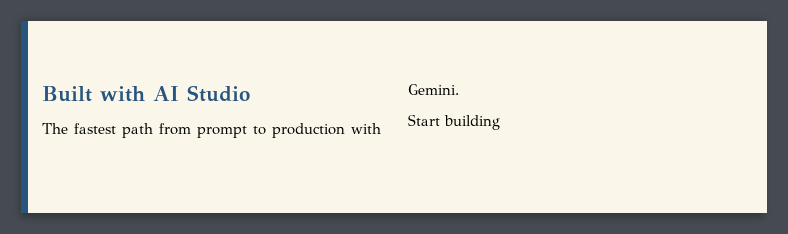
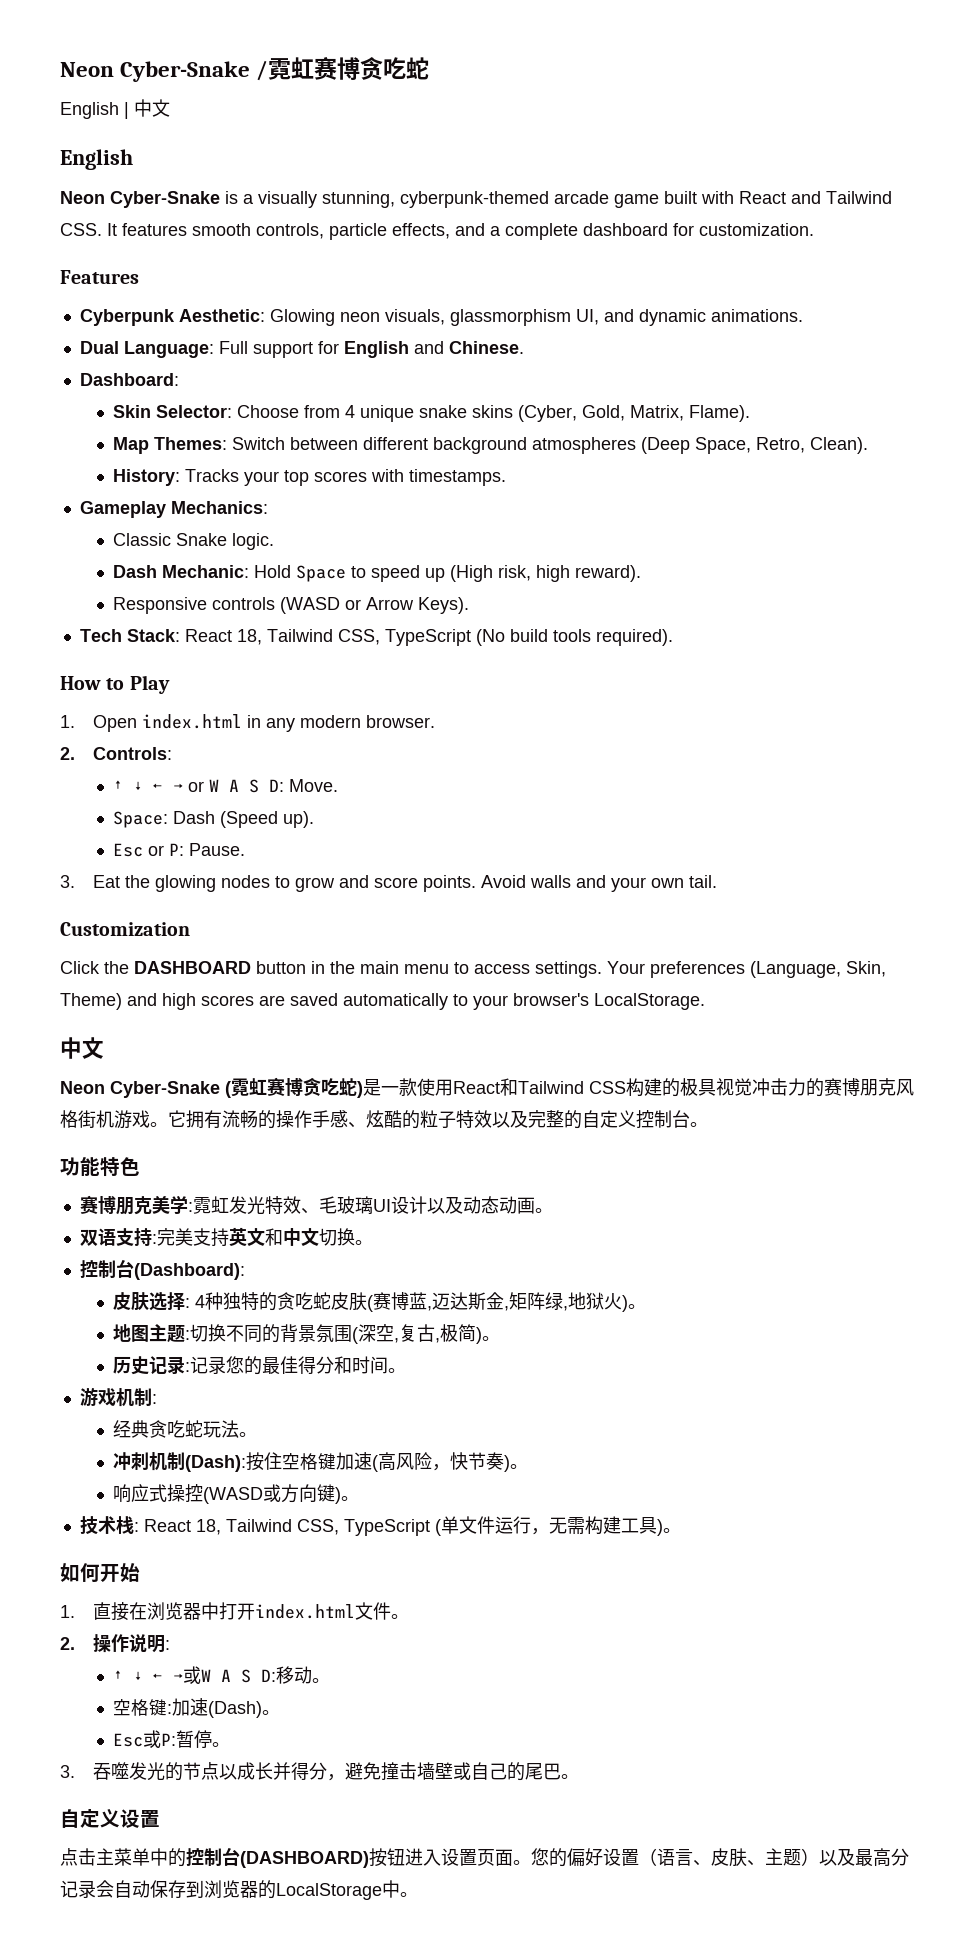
[42,85,250,102] [42,123,381,138] [408,84,459,95] [408,114,500,130] Built with AI Studio // The fastest path from prompt to production with Gemini. // Start building -> [60,56,430,82] [60,99,170,119] [60,149,133,170] [60,191,892,208] [60,223,814,240] [60,270,139,284] [79,309,803,326] [79,341,524,358] [79,373,179,386] [113,405,751,422] [113,437,869,454] [113,469,507,486] [79,501,268,518] [113,533,275,550] [113,565,642,582] [113,597,470,614] [79,629,673,646] [60,675,170,694] [60,714,436,732] [60,747,173,760] [113,779,339,793] [113,811,315,828] [113,843,246,857] [60,875,718,892] [60,922,190,936] [60,961,886,978] [60,993,705,1010] [60,1037,104,1059] [60,1077,914,1098] [60,1110,708,1129] [60,1157,140,1177] [79,1195,553,1215] [79,1227,373,1247] [79,1259,245,1280] [113,1292,647,1312] [113,1324,501,1344] [113,1356,407,1375] [79,1388,157,1407] [113,1420,258,1438] [113,1452,529,1472] [113,1484,360,1504] [79,1516,681,1536] [60,1563,140,1583] [60,1602,410,1621] [60,1634,171,1653] [113,1666,331,1684] [113,1698,281,1718] [113,1730,231,1748] [60,1762,580,1781] [60,1809,160,1828] [60,1847,909,1868] [60,1880,418,1900] Neon Cyber-Snake /霓虹赛博贪吃蛇 // English | 中文 // English // Neon Cyber-Snake is a visually stunning, cyberpunk-themed arcade game built with React and Tailwind CSS. It features smooth controls, particle effects, and a complete dashboard for customization. // Features // Cyberpunk Aesthetic: Glowing neon visuals, glassmorphism UI, and dynamic animations. // Dual Language: Full support for English and Chinese. // Dashboard: // Skin Selector: Choose from 4 unique snake skins (Cyber, Gold, Matrix, Flame). // Map Themes: Switch between different background atmospheres (Deep Space, Retro, Clean). // History: Tracks your top scores with timestamps. // Gameplay Mechanics: // Classic Snake logic. // Dash Mechanic: Hold Space to speed up (High risk, high reward). // Responsive controls (WASD or Arrow Keys). // Tech Stack: React 18, Tailwind CSS, TypeScript (No build tools required). // How to Play // 1. Open index.html in any modern browser. // 2. Controls: // ↑ ↓ ← → or W A S D: Move. // Space: Dash (Speed up). // Esc or P: Pause. // 3. Eat the glowing nodes to grow and score points. Avoid walls and your own tail. // Customization // Click the DASHBOARD button in the main menu to access settings. Your preferences (Language, Skin, Theme) and high scores are saved automatically to your browser's LocalStorage. // 中文 // Neon Cyber-Snake (霓虹赛博贪吃蛇)是一款使用React和Tailwind CSS构建的极具视觉冲击力的赛博朋克风格街机游戏。它拥有流畅的操作手感、炫酷的粒子特效以及完整的自定义控制台。 // 功能特色 // 赛博朋克美学:霓虹发光特效、毛玻璃UI设计以及动态动画。 // 双语支持:完美支持英文和中文切换。 // 控制台(Dashboard): // 皮肤选择: 4种独特的贪吃蛇皮肤(赛博蓝,迈达斯金,矩阵绿,地狱火)。 // 地图主题:切换不同的背景氛围(深空,复古,极简)。 // 历史记录:记录您的最佳得分和时间。 // 游戏机制: // 经典贪吃蛇玩法。 // 冲刺机制(Dash):按住空格键加速(高风险，快节奏)。 // 响应式操控(WASD或方向键)。 // 技术栈: React 18, Tailwind CSS, TypeScript (单文件运行，无需构建工具)。 // 如何开始 // 1.直接在浏览器中打开index.html文件。 // 2.操作说明: // ↑ ↓ ← →或W A S D:移动。 // 空格键:加速(Dash)。 // Esc或P:暂停。 // 3.吞噬发光的节点以成长并得分，避免撞击墙壁或自己的尾巴。 // 自定义设置 // 点击主菜单中的控制台(DASHBOARD)按钮进入设置页面。您的偏好设置（语言、皮肤、主题）以及最高分记录会自动保存到浏览器的LocalStorage中。

